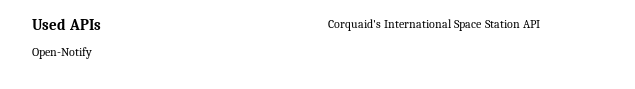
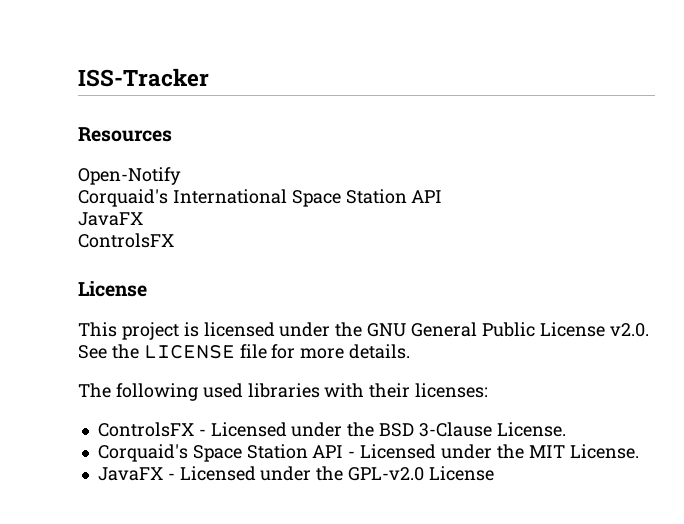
[32,18,102,30] Used APIs -> [78,68,209,87] [78,127,172,142] ISS-Tracker // Resources
(540, 24) none -> [78,212,143,226] [78,233,174,248] [78,281,147,297] [78,322,649,340] [78,344,411,359] [78,383,489,401] [97,422,566,437] [97,444,639,462] [97,466,494,481] // JavaFX // ControlsFX // License // This project is licensed under the GNU General Public License v2.0. See the LICENSE file for more details. // The following used libraries with their licenses: // ControlsFX - Licensed under the BSD 3-Clause License. // Corquaid's Space Station API - Licensed under the MIT License. // JavaFX - Licensed under the GPL-v2.0 License

